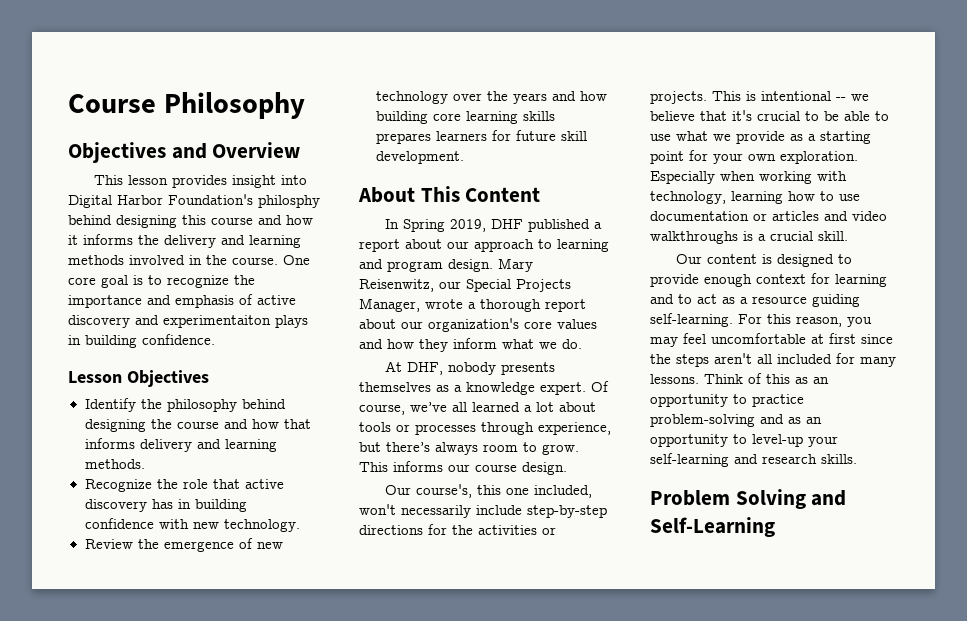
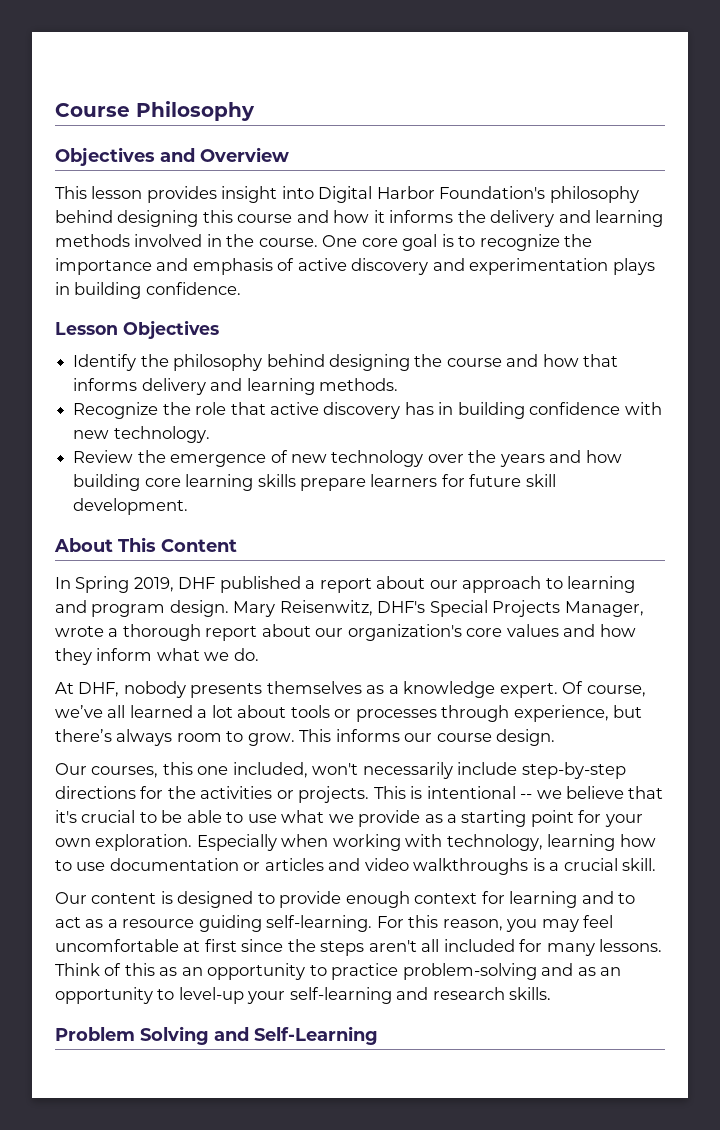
[258,195,320,208] philosphy -> [549,186,639,203] philosophy
[163,315,271,328] experimentaiton -> [469,258,609,275] experimentation
[375,133,431,144] prepares -> [299,478,366,491] prepare
[439,281,461,289] our -> [377,601,426,613] DHF's
[416,484,473,498] course's, -> [91,766,159,778] courses,

